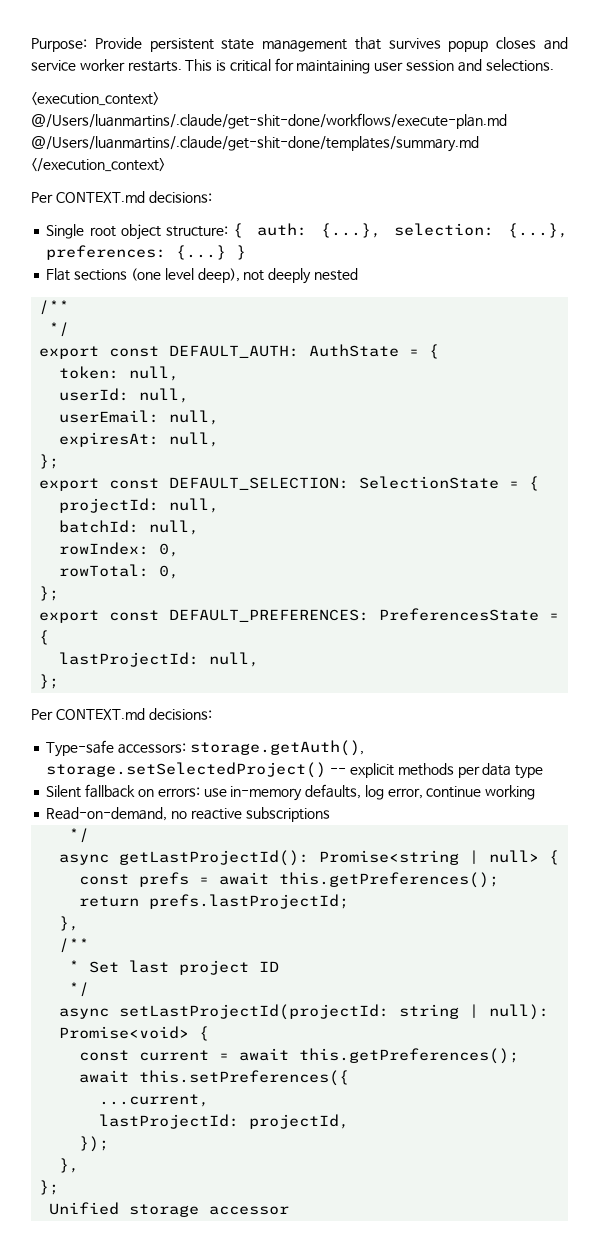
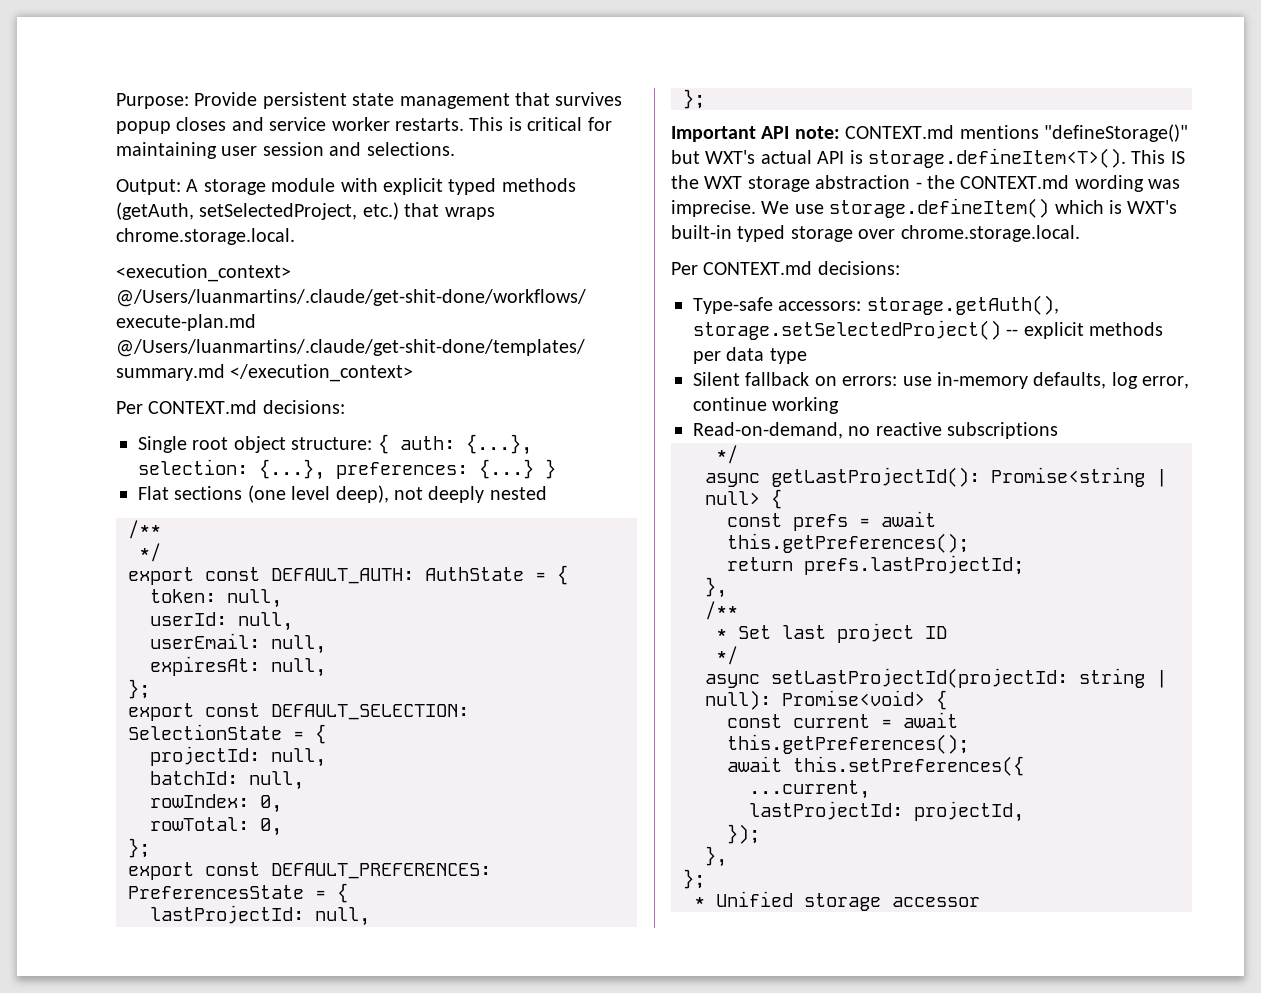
(554, 65) none -> [116,178,576,195] [116,202,495,220] [116,228,295,245] // Output: A storage module with explicit typed methods (getAuth, setSelectedProject, etc.) that wraps chrome.storage.local.
(60, 681) none -> [671,124,1188,142] [671,148,1185,168] [671,175,1181,192] [671,198,1178,218] [671,225,1080,242] // Important API note: CONTEXT.md mentions "defineStorage()" but WXT's actual API is storage.defineItem<T>(). This IS the WXT storage abstraction - the CONTEXT.md wording was imprecise. We use storage.defineItem() which is WXT's built-in typed storage over chrome.storage.local.
(60, 1187) none -> [694,897,705,907] *

